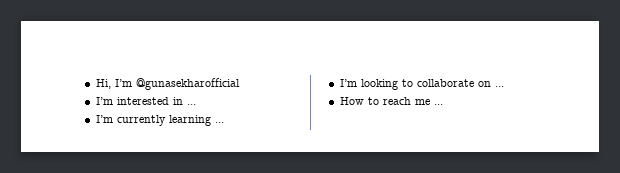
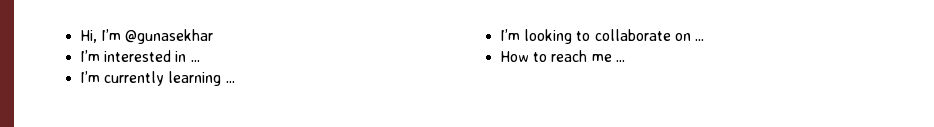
[135,78,240,90] @gunasekharofficial -> [125,29,214,44] @gunasekhar

